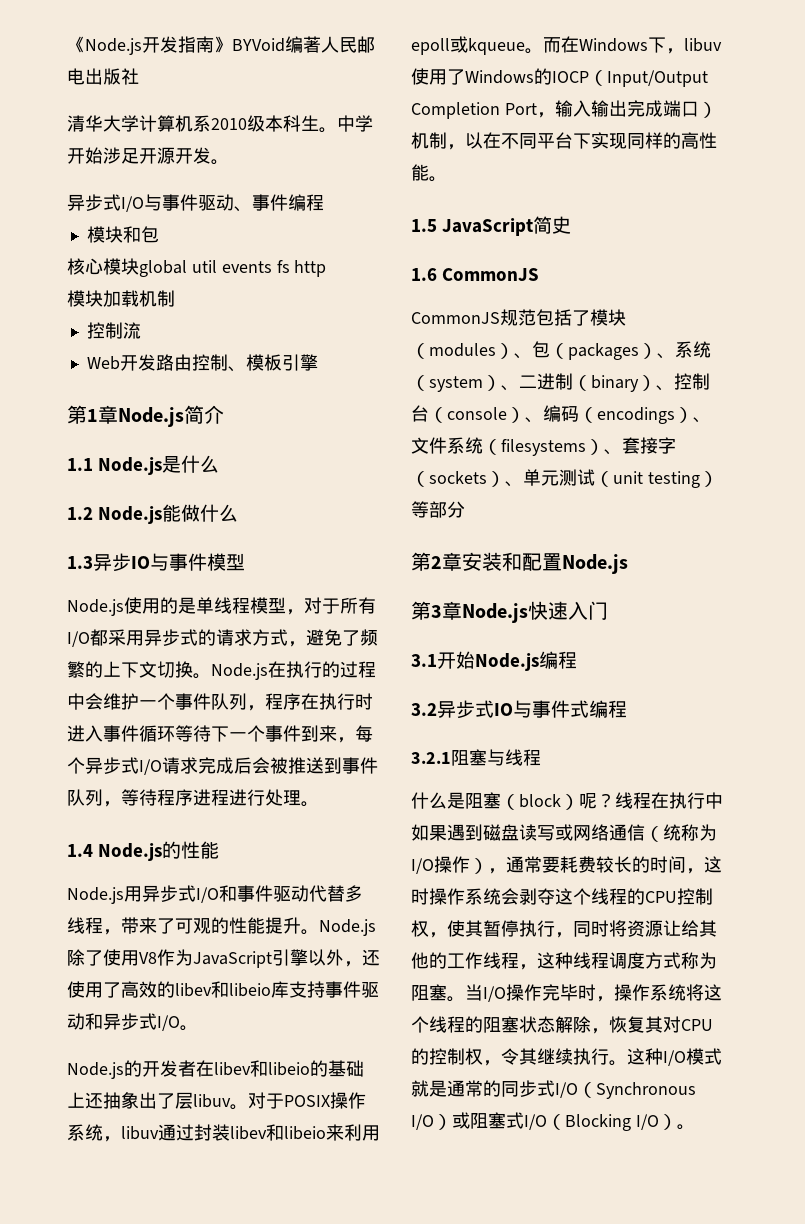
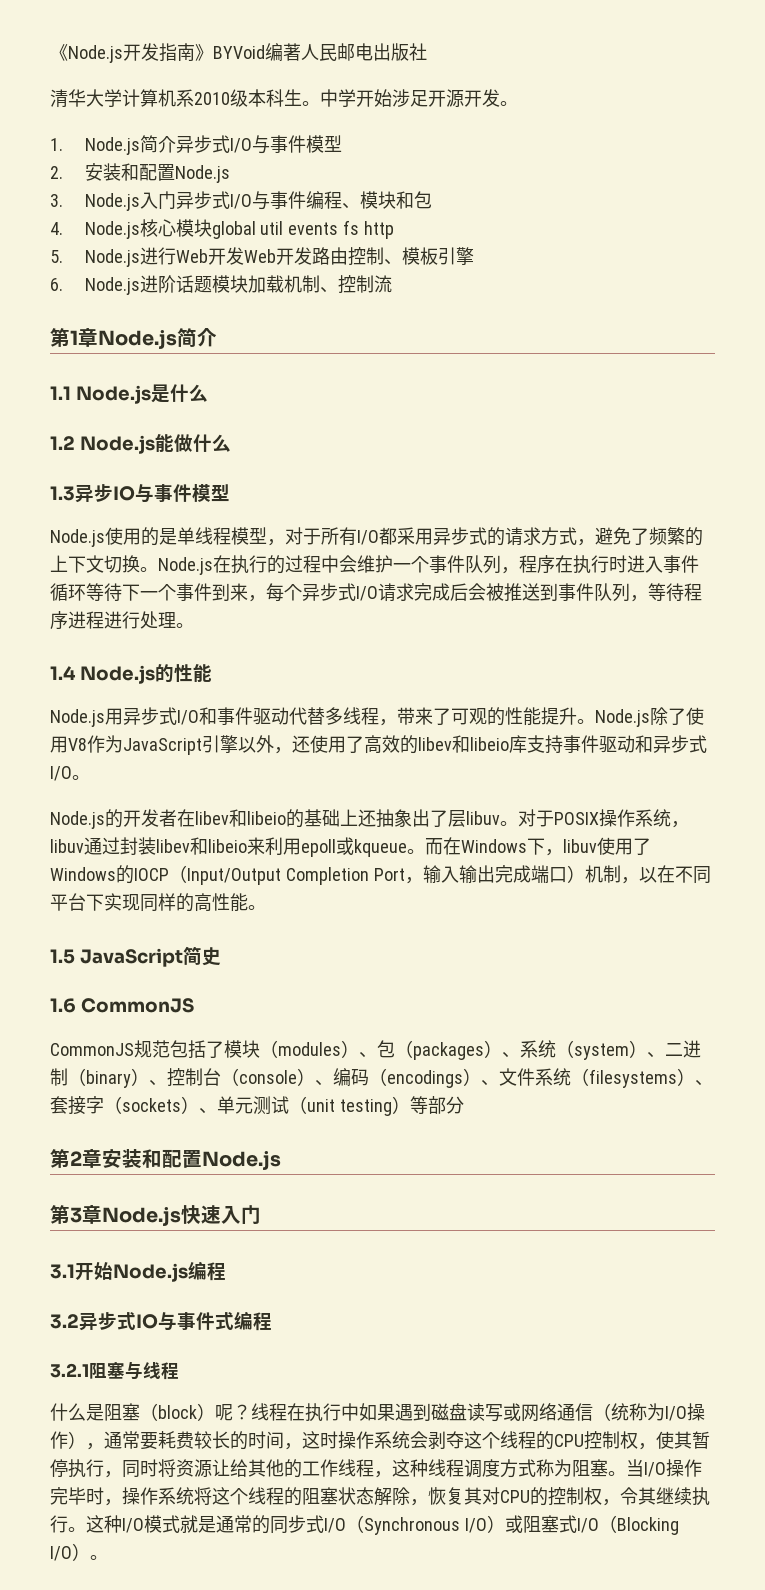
[67,194,252,212] 异步式I/O与事件驱动、 -> [50,135,342,155] [50,163,230,183] [50,191,270,211] 1. Node.js简介异步式I/O与事件模型 // 2.安装和配置Node.js // 3. Node.js入门异步式I/O与
(324, 202) // -> [341,203,360,209] 、
(159, 234) none -> [50,221,140,239] 4. Node.js
[67,290,175,307] [86,322,141,339] 模块加载机制 // 控制流 // -> [50,247,244,267] 5. Node.js进行Web开发
(318, 362) none -> [50,275,392,295] // 6. Node.js进阶话题模块加载机制、控制流

